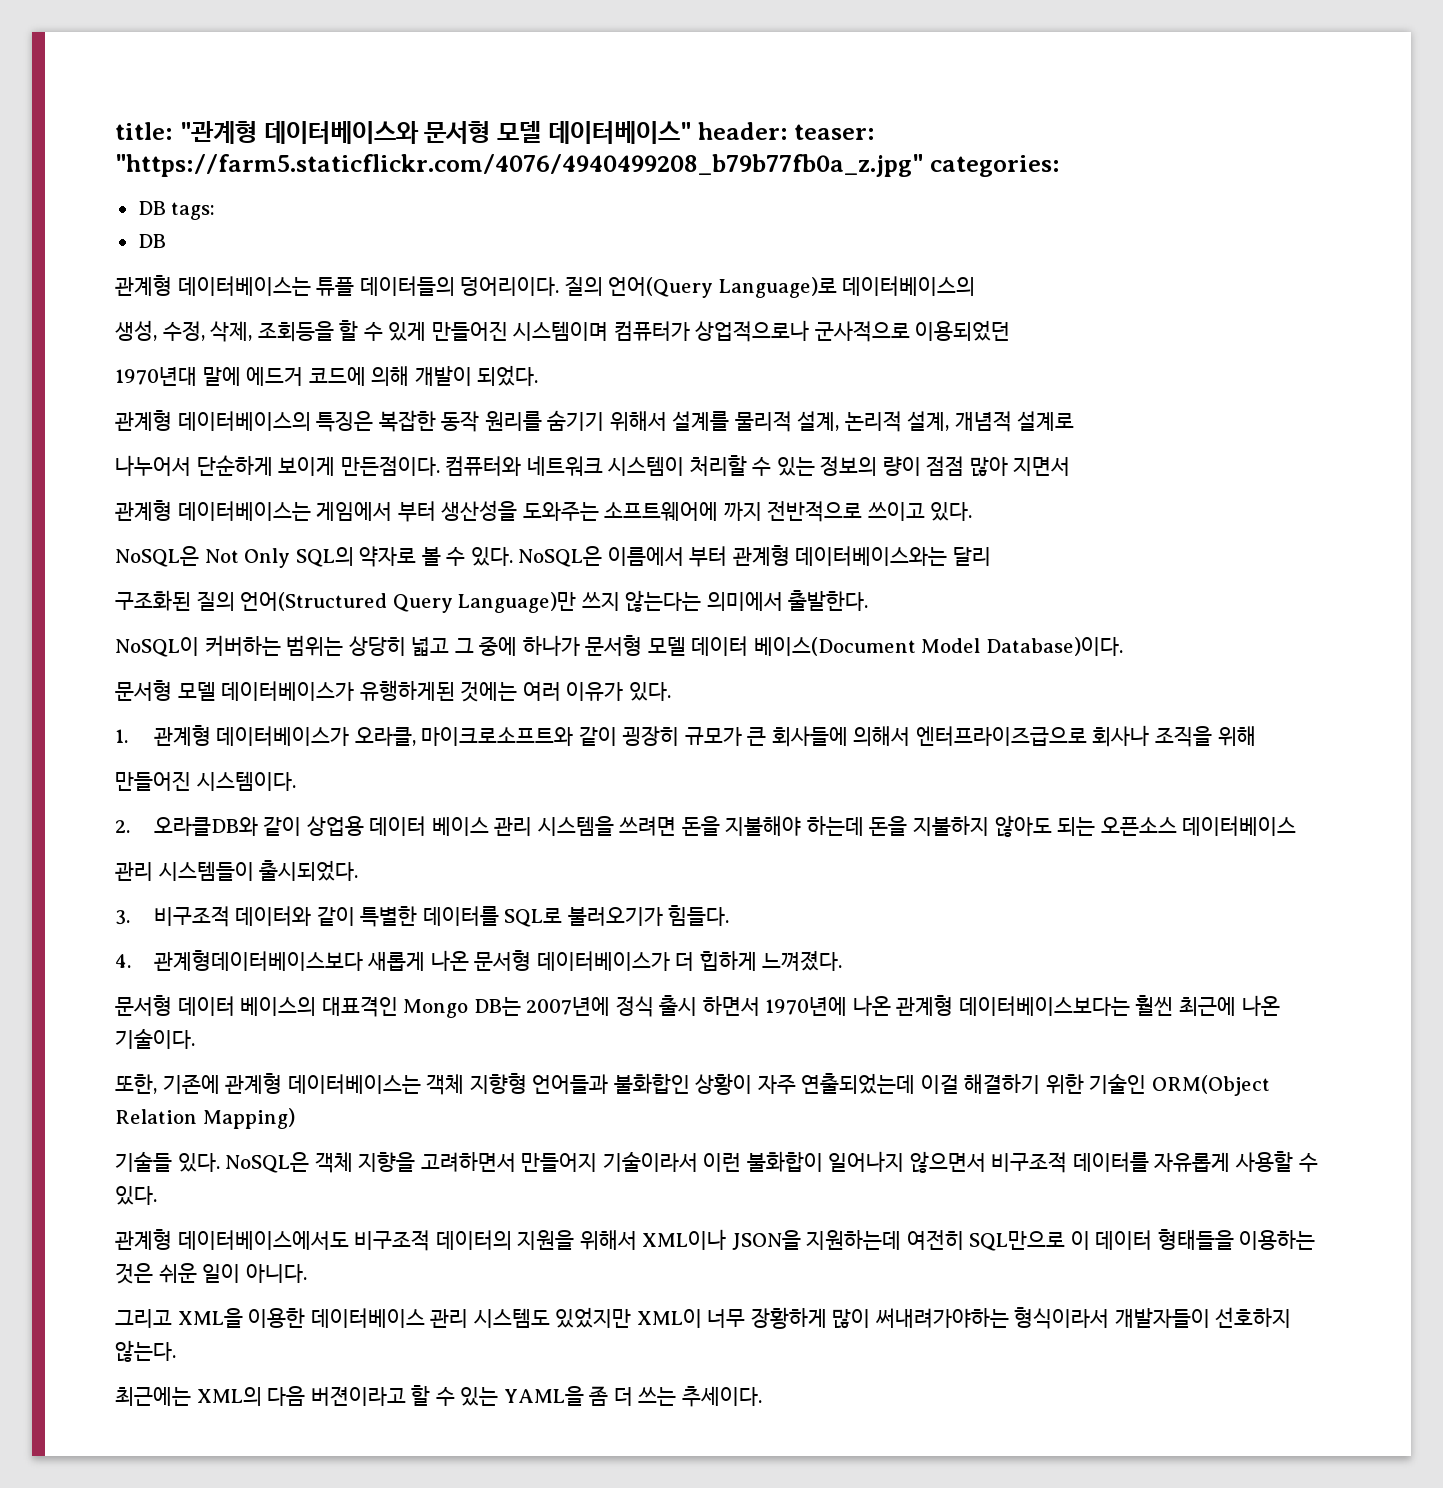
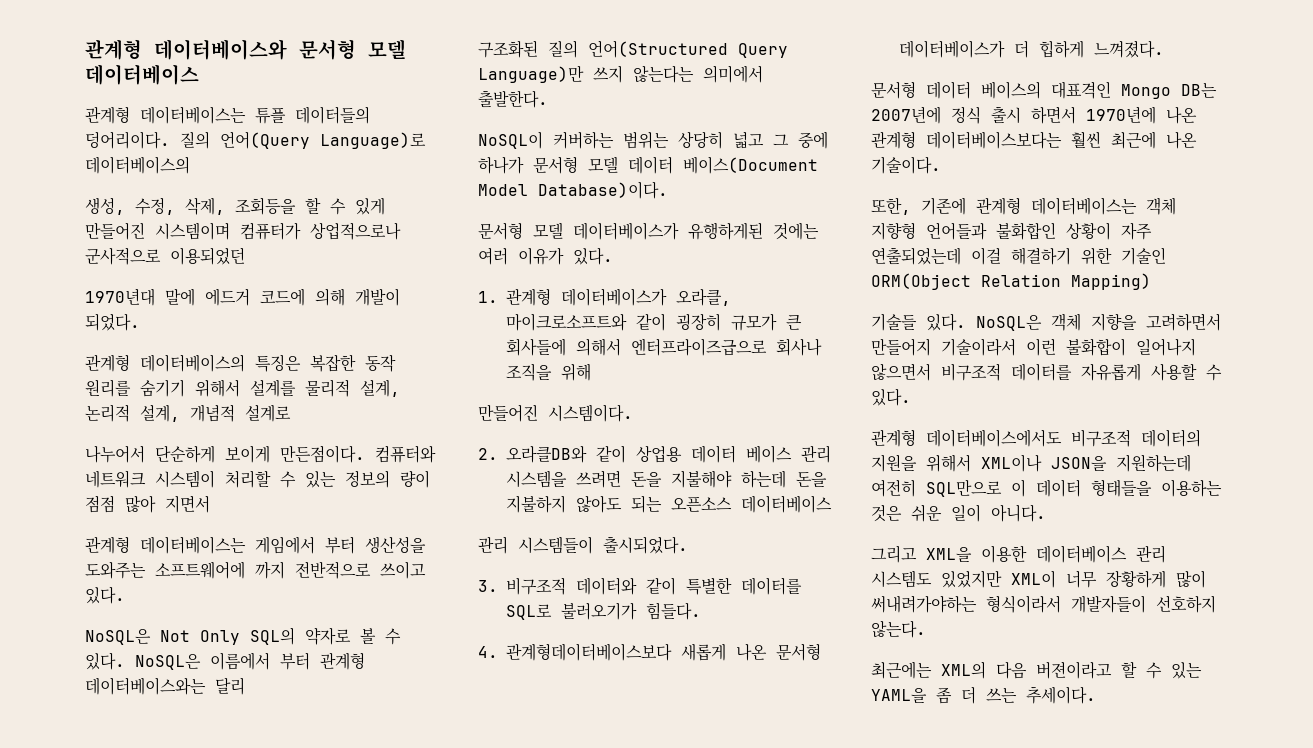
[115,121,257,144] title: "관계형 -> [85,39,142,60] 관계형
[547,121,876,144] [115,154,1060,177] [137,201,216,220] [137,234,166,248] 데이터베이스" header: teaser: "https://farm5.staticflickr.com/4076/4940499208_b79b77fb0a_z.jpg" categories: // DB tags: // DB -> [85,64,199,85] 데이터베이스

